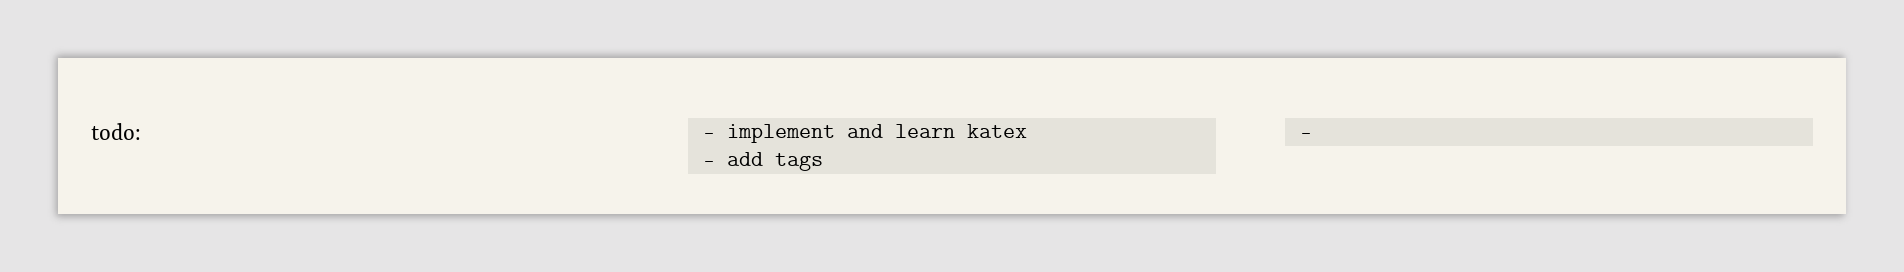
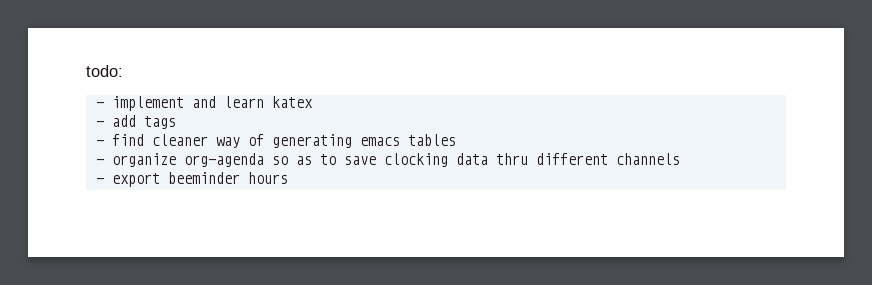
(1312, 135) none -> [111,134,456,148] [95,153,680,167] [95,172,288,187] find cleaner way of generating emacs tables // - organize org-agenda so as to save clocking data thru different channels // - export beeminder hours

